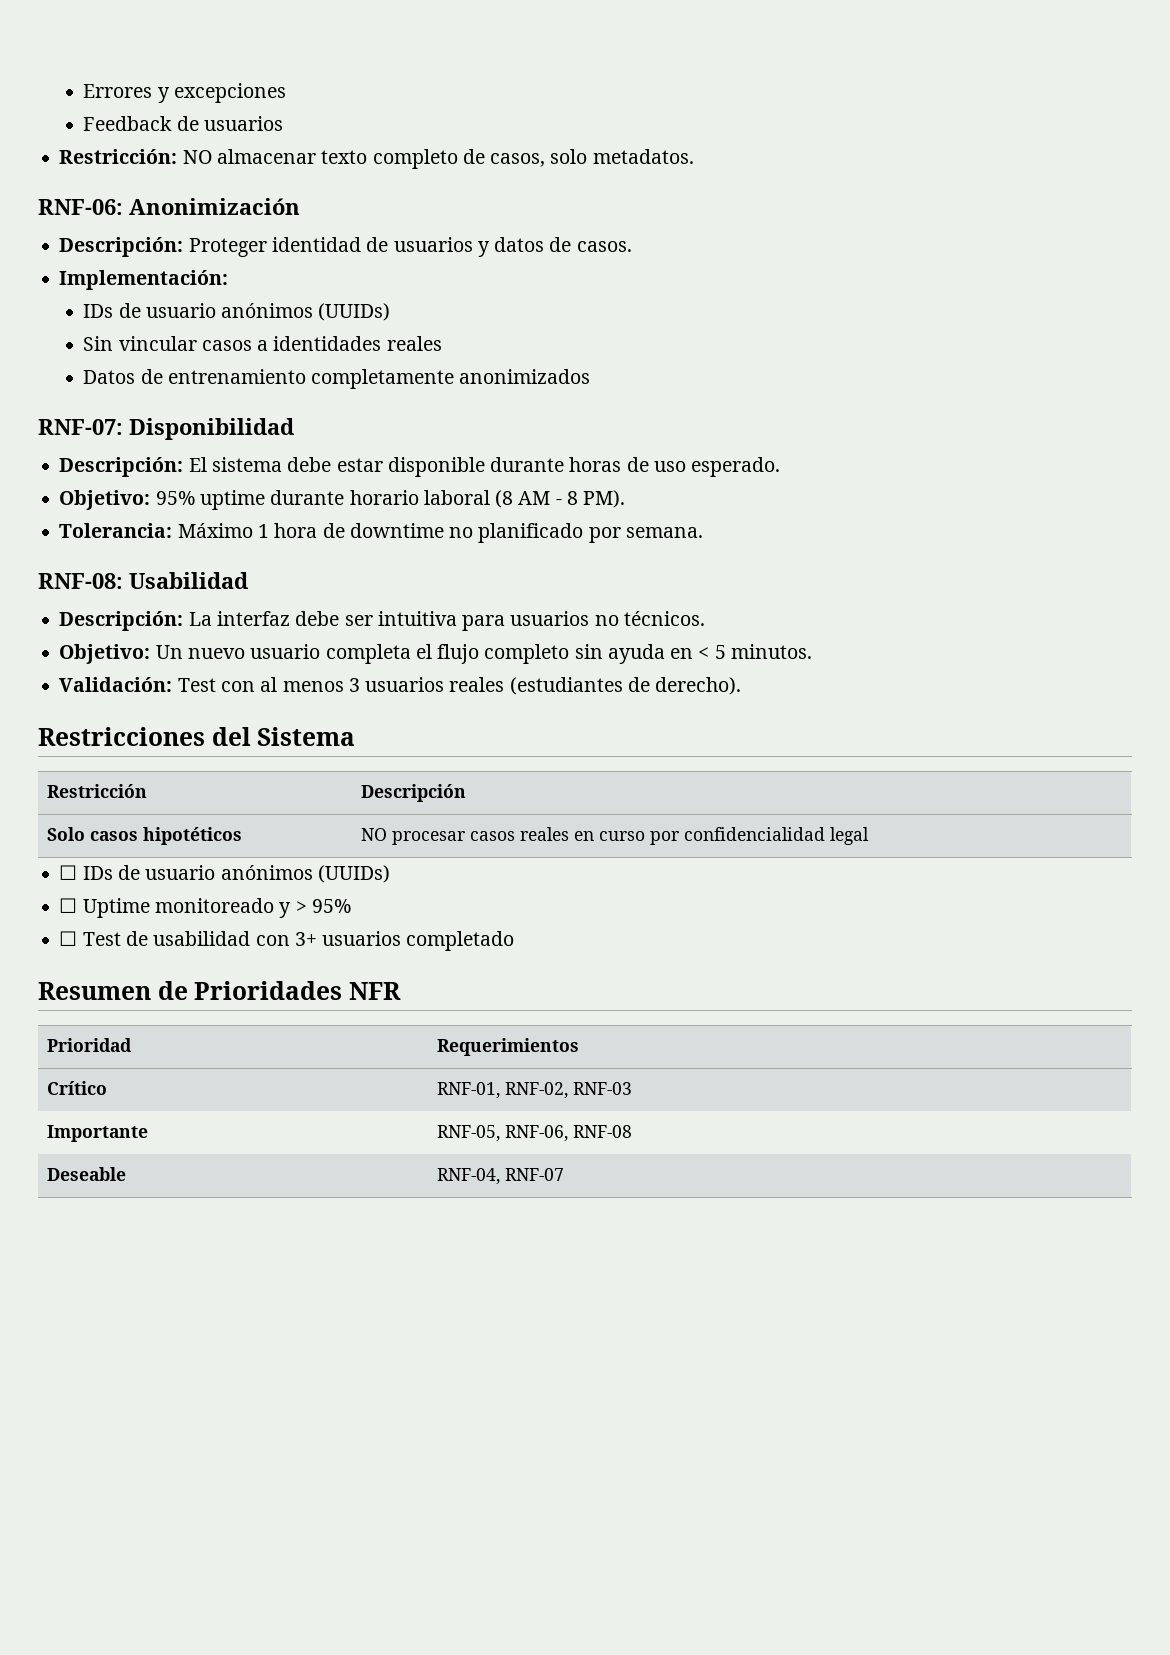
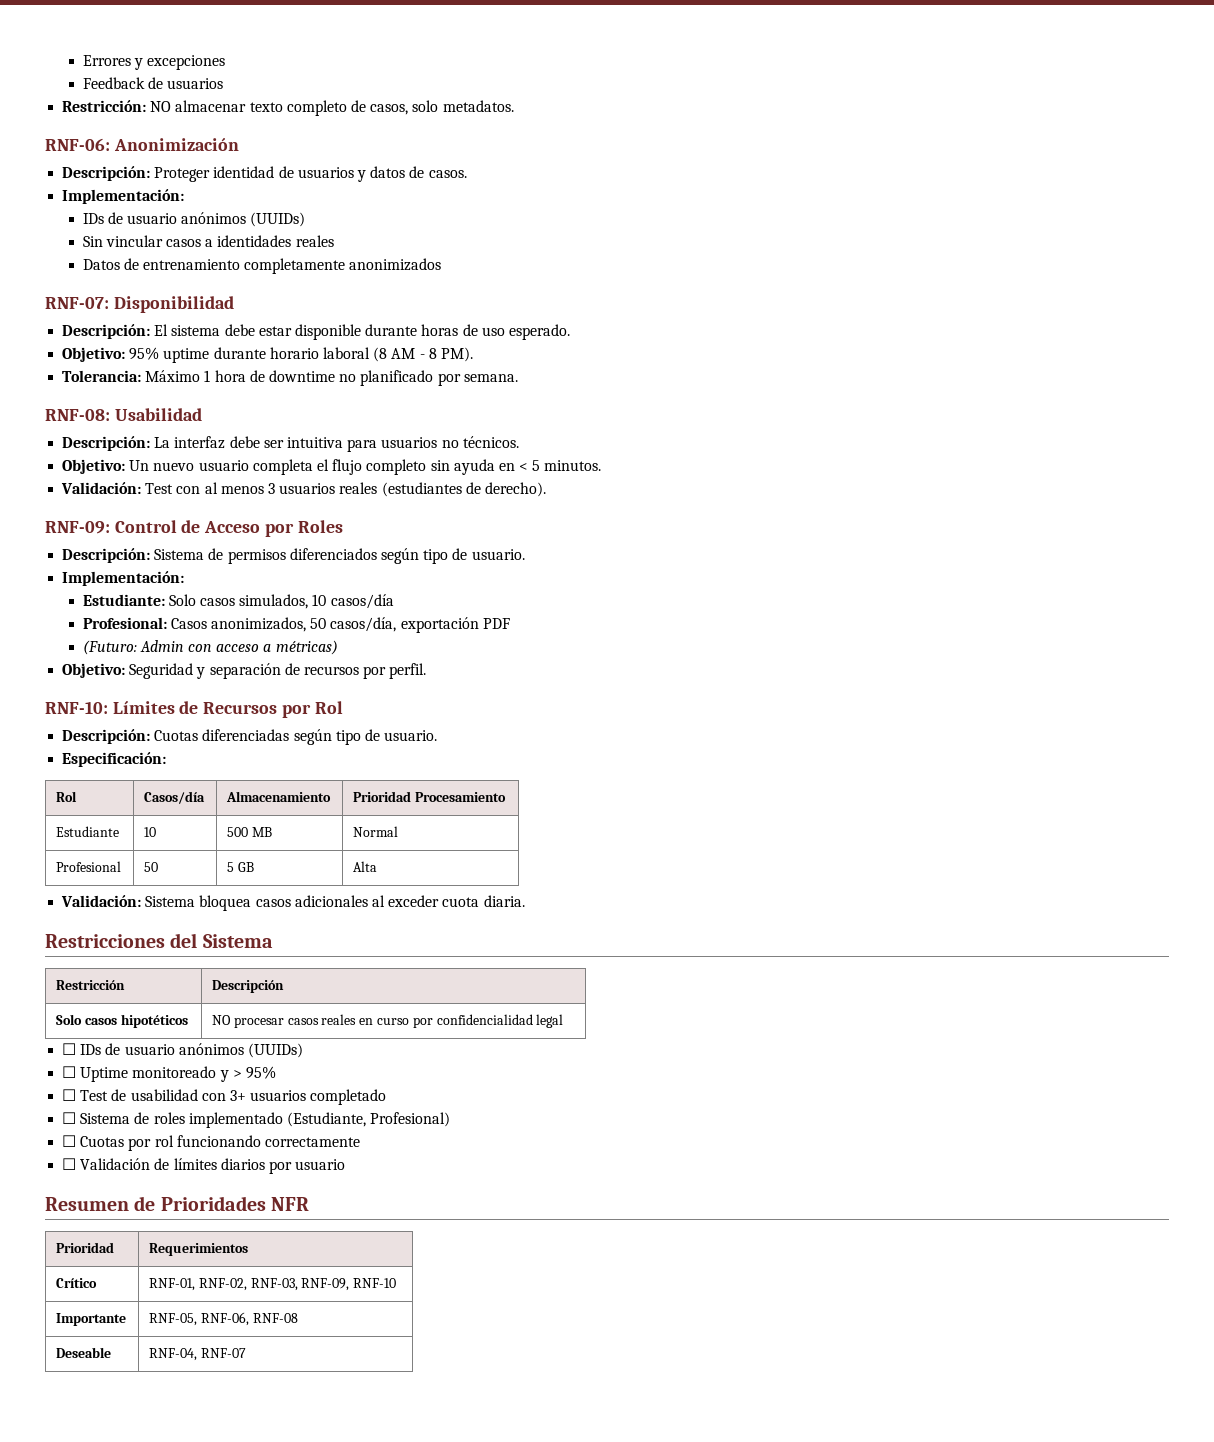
(742, 686) none -> [45,520,343,537] [62,548,525,564] [62,571,185,586] [82,594,394,609] [82,617,510,633] [82,640,338,655] [62,663,427,679] [45,701,343,718] [62,729,438,745] [62,752,167,767] [56,791,78,802] [144,791,206,804] [226,791,332,802] [353,791,506,802] [56,826,120,837] [144,827,157,837] [227,827,272,837] [353,826,399,837] [56,861,122,872] [144,862,159,872] [227,862,254,872] [353,861,378,872] [61,895,525,911] // RNF-09: Control de Acceso por Roles // Descripción: Sistema de permisos diferenciados según tipo de usuario. // Implementación: // Estudiante: Solo casos simulados, 10 casos/día // Profesional: Casos anonimizados, 50 casos/día, exportación PDF // (Futuro: Admin con acceso a métricas) // Objetivo: Seguridad y separación de recursos por perfil. // RNF-10: Límites de Recursos por Rol // Descripción: Cuotas diferenciadas según tipo de usuario. // Especificación: // Rol | Casos/día | Almacenamiento | Prioridad Procesamiento // Estudiante | 10 | 500 MB | Normal // Profesional | 50 | 5 GB | Alta // Validación: Sistema bloquea casos adicionales al exceder cuota diaria.
(515, 941) none -> [62,1112,451,1128] [62,1135,360,1151] [62,1158,346,1174] // ☐ Sistema de roles implementado (Estudiante, Profesional) // ☐ Cuotas por rol funcionando correctamente // ☐ Validación de límites diarios por usuario
[573,1082,633,1095] RNF-03 -> [250,1278,397,1291] RNF-03, RNF-09, RNF-10

